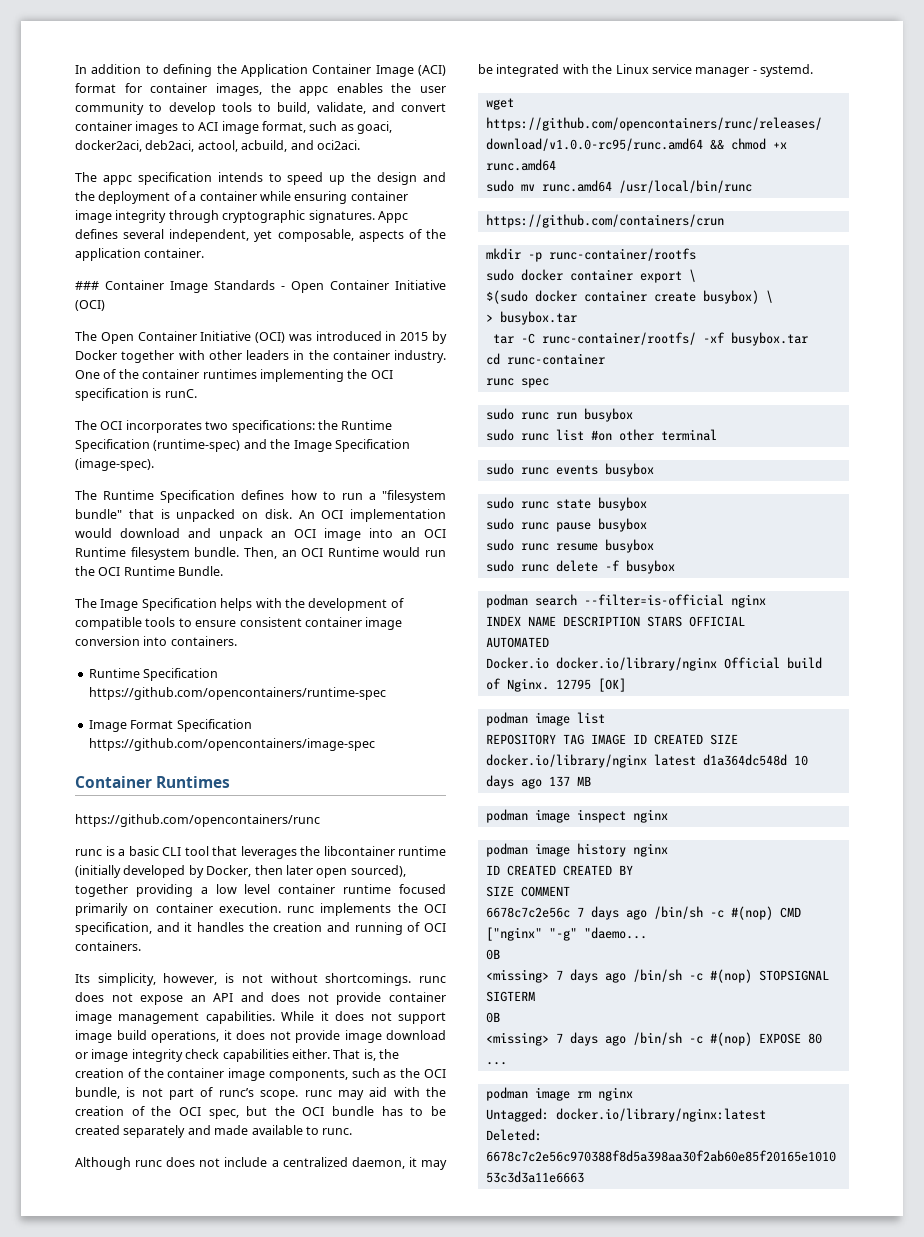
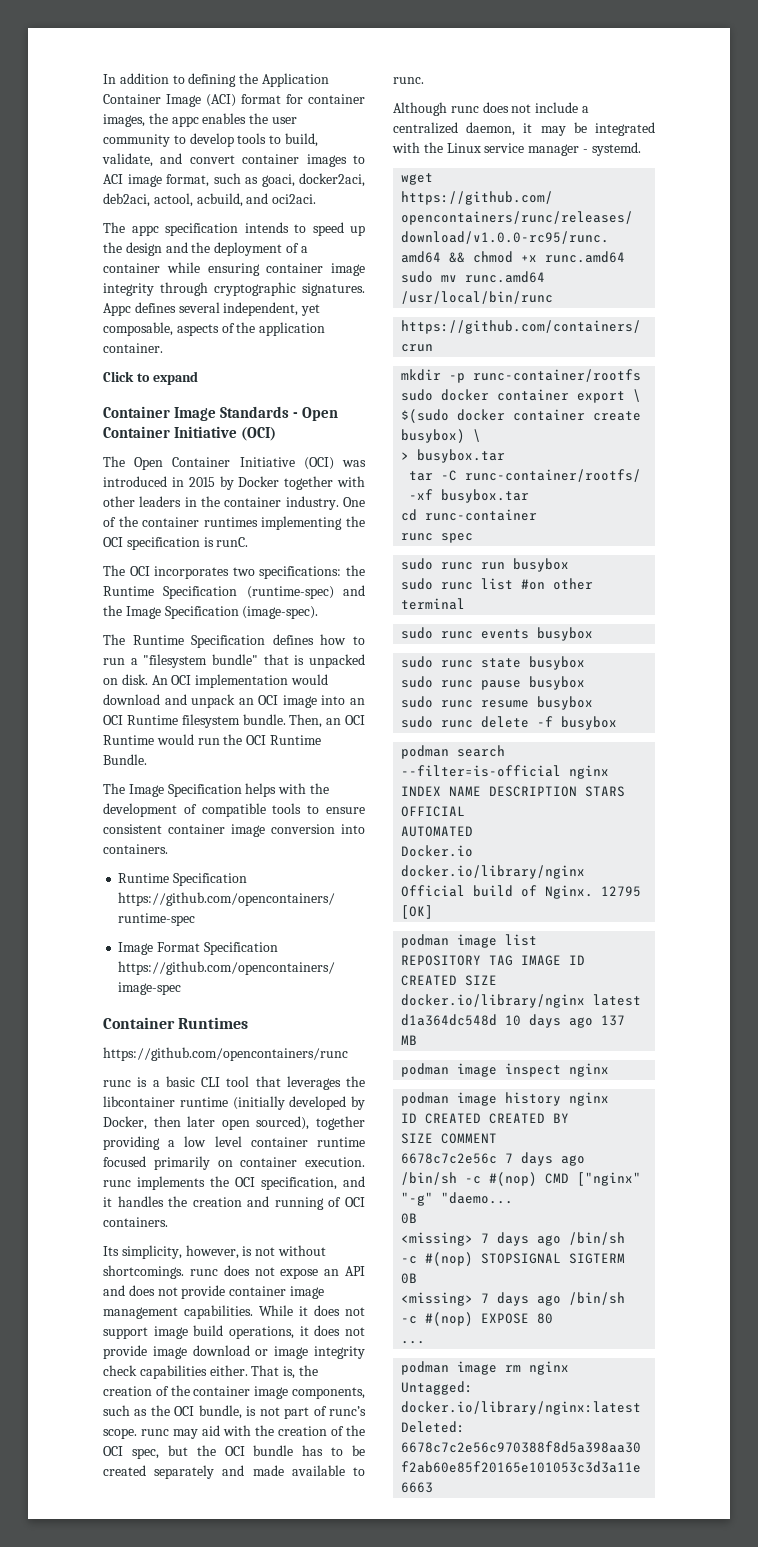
[75,281,99,290] ### -> [103,371,198,385] Click to expand //

